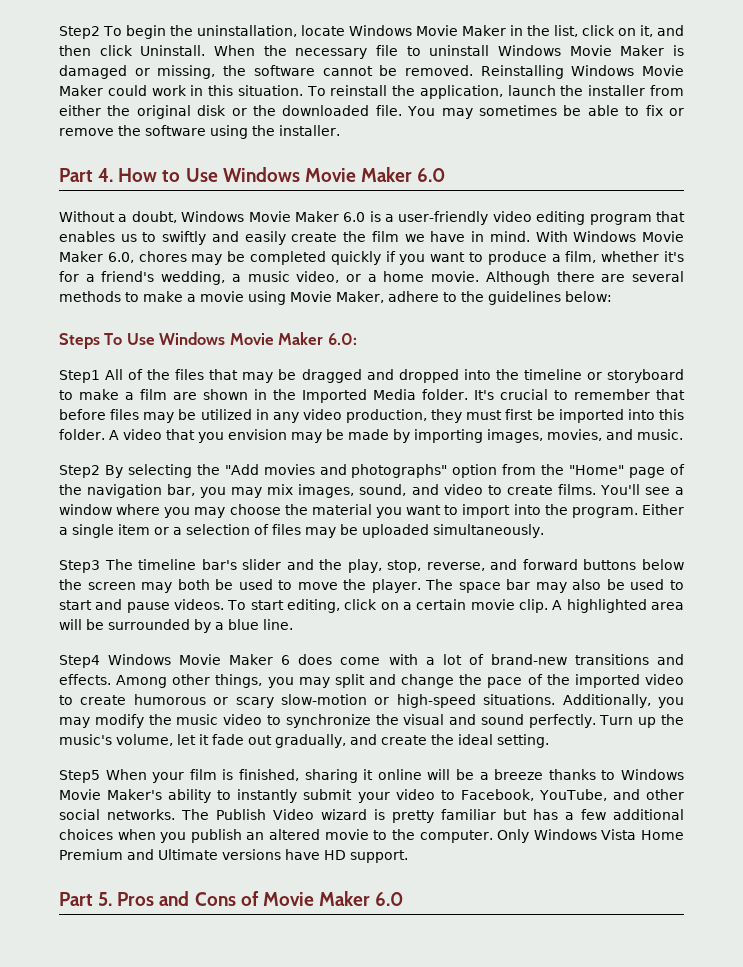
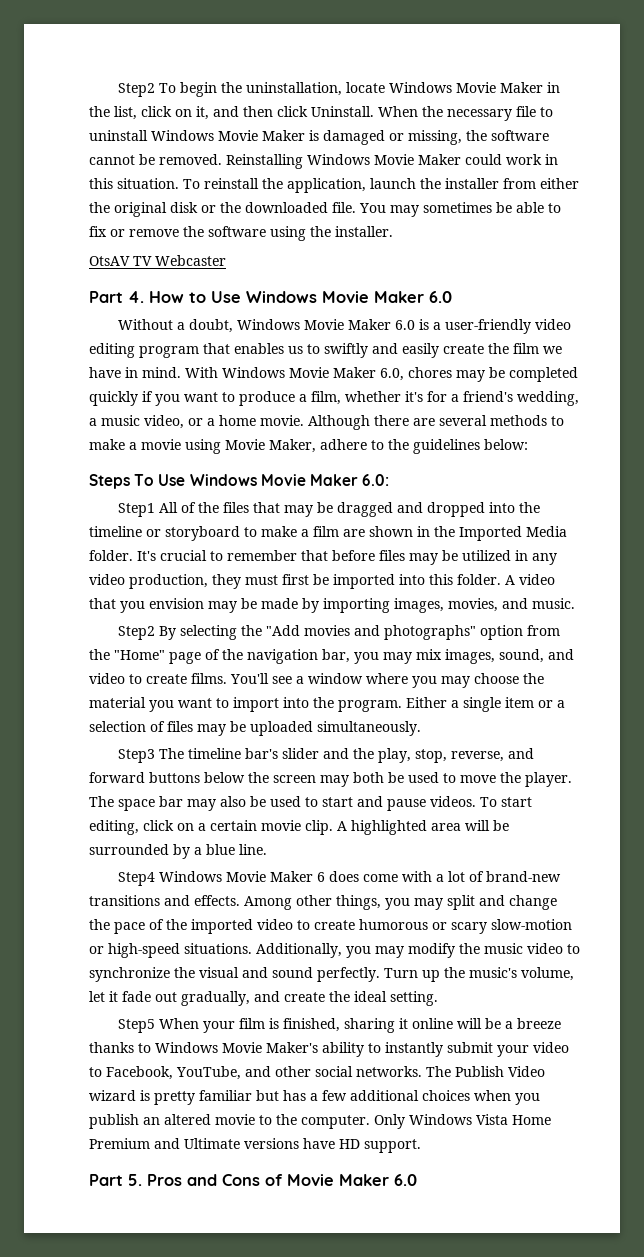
(340, 130) none -> [89,255,226,266] // OtsAV TV Webcaster

